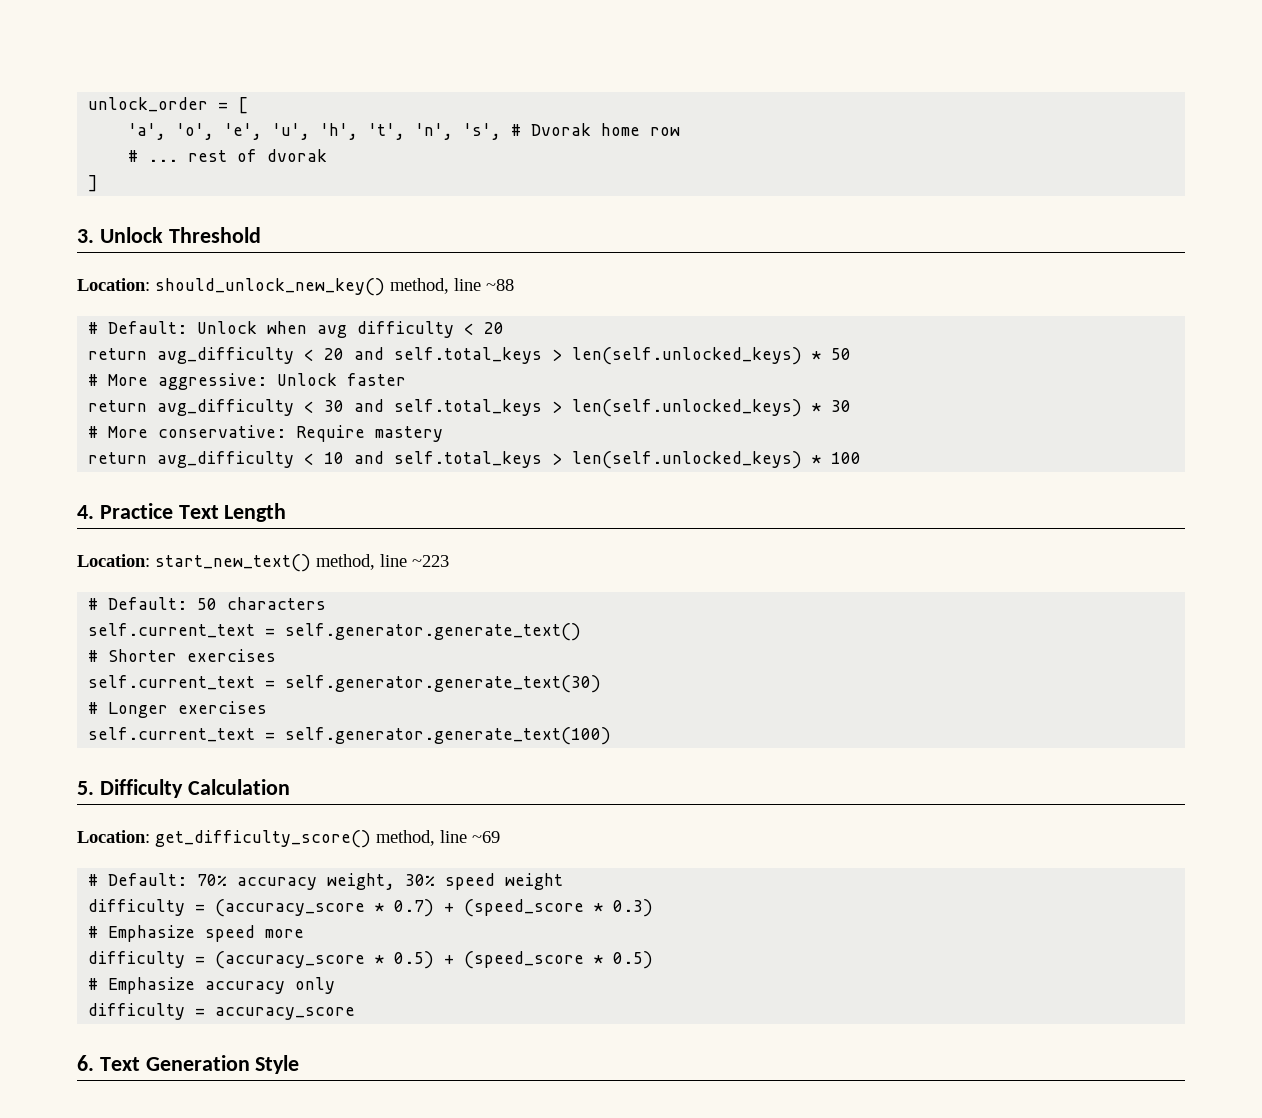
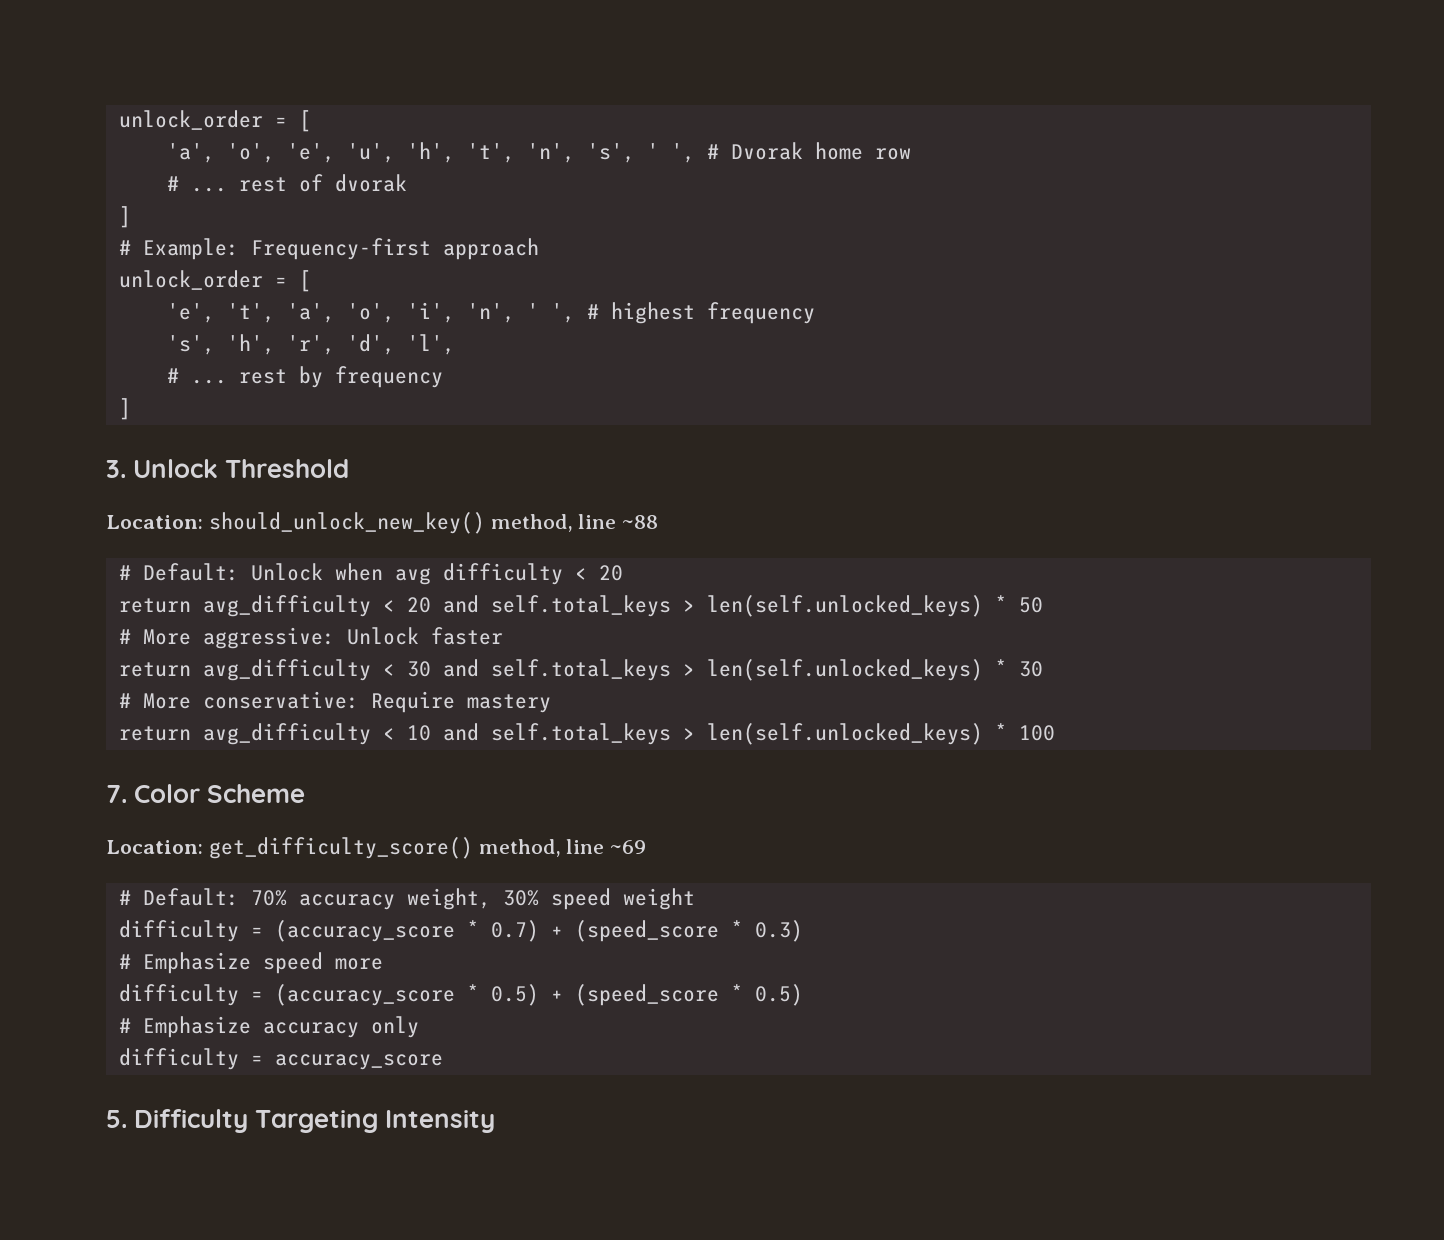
(502, 131) none -> [646,143,695,163] ' ',
(99, 183) none -> [118,238,539,260] [118,270,311,292] [166,302,815,324] [166,334,455,355] [166,366,443,388] [118,398,131,420] // # Example: Frequency-first approach // unlock_order = [ // 'e', 't', 'a', 'o', 'i', 'n', ' ', # highest frequency // 's', 'h', 'r', 'd', 'l', // # ... rest by frequency // ]
[77,503,287,522] [77,554,449,572] [88,597,327,610] [88,623,582,641] [88,649,277,662] [88,675,602,693] [88,701,268,718] [88,727,612,745] [77,779,290,798] 4. Practice Text Length // Location: start_new_text() method, line ~223 // # Default: 50 characters // self.current_text = self.generator.generate_text() // # Shorter exercises // self.current_text = self.generator.generate_text(30) // # Longer exercises // self.current_text = self.generator.generate_text(100) // 5. Difficulty Calculation -> [106,784,306,803] 7. Color Scheme
[77,1055,300,1074] 6. Text Generation Style -> [106,1109,496,1133] 5. Difficulty Targeting Intensity

